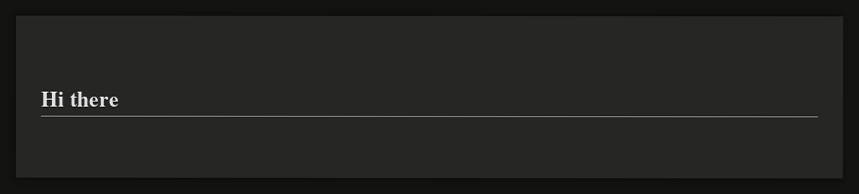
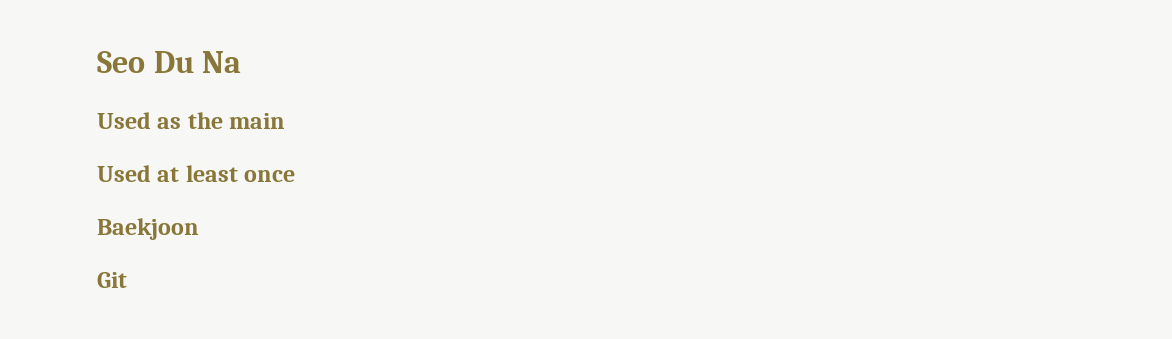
[40,91,120,107] Hi there -> [97,51,242,73] [97,112,286,129] [97,165,296,182] [97,218,199,240] [97,272,127,288] Seo Du Na // Used as the main // Used at least once // Baekjoon // Git

